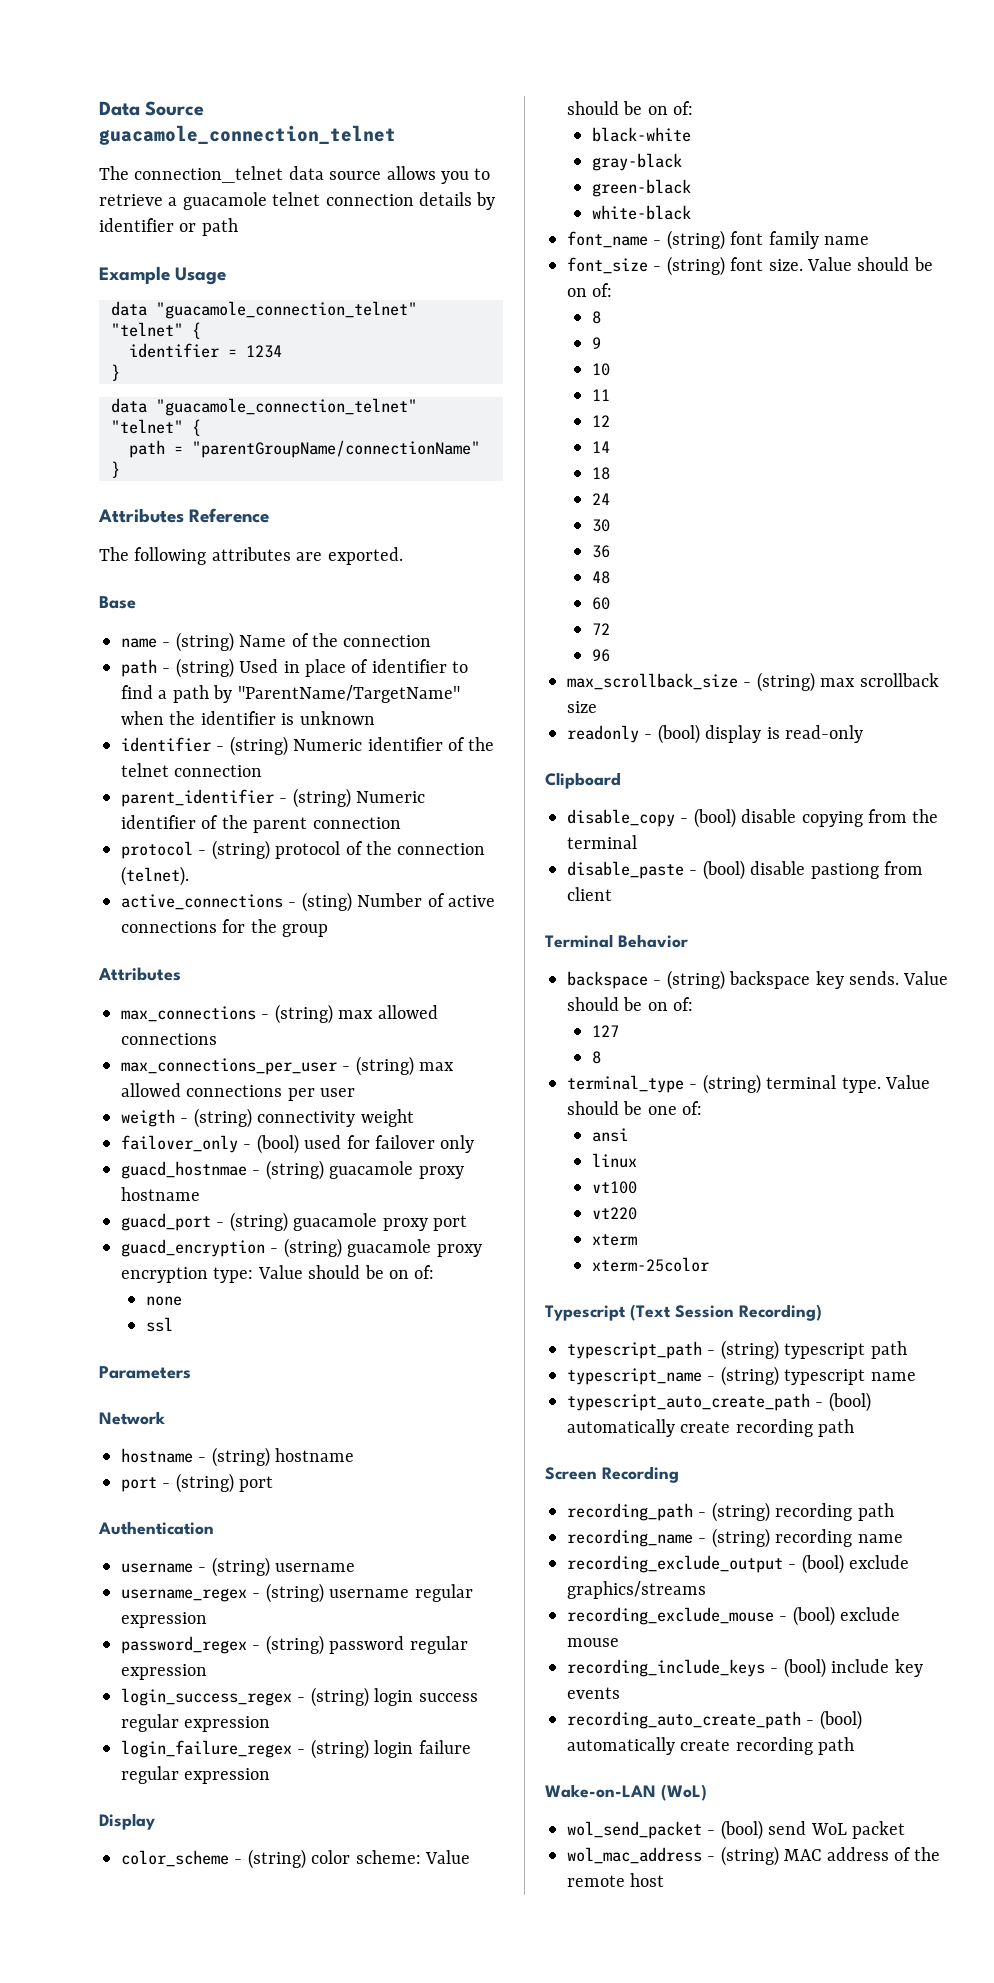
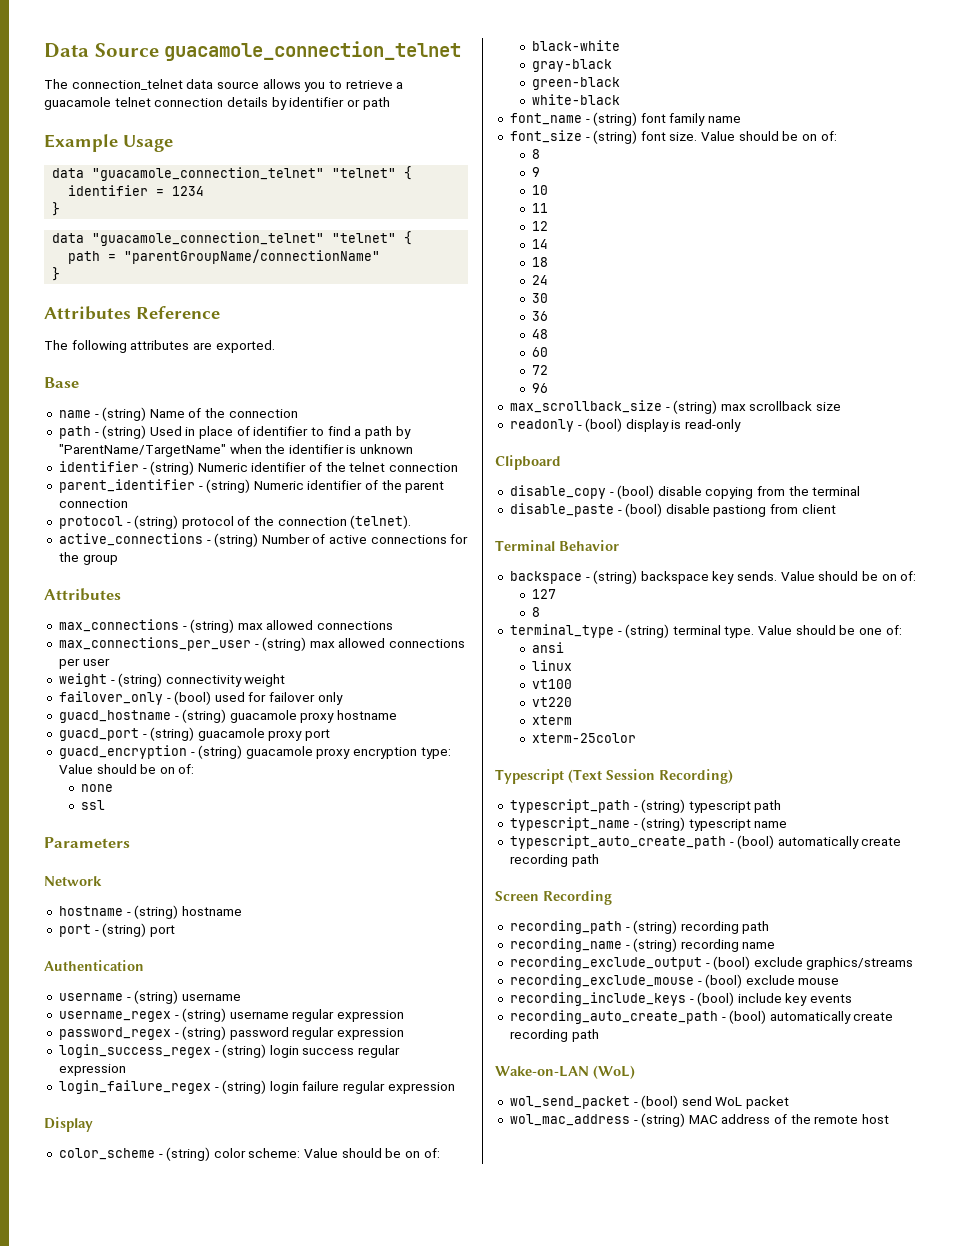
[301,892,352,912] (sting) -> [214,533,259,547] (string)
[121,1109,175,1127] weigth -> [58,673,107,687] weight
[121,1161,247,1179] guacd_hostnmae -> [58,710,171,723] guacd_hostname

